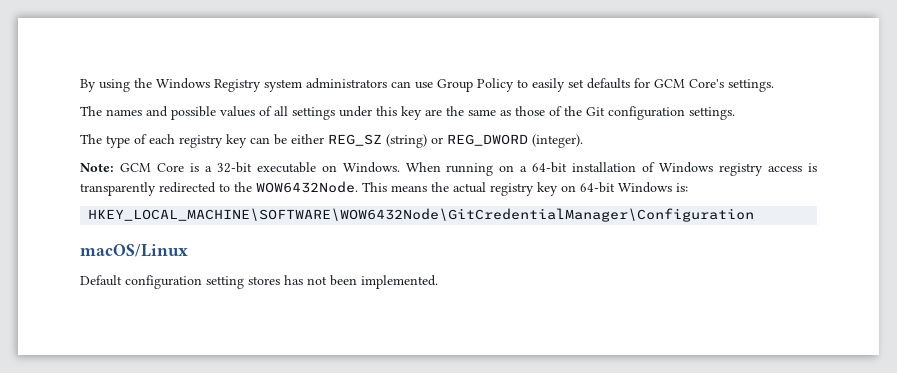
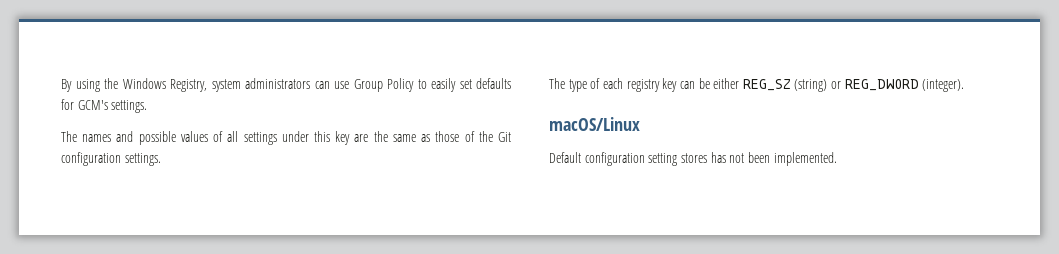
[214,79,261,92] Registry -> [170,79,207,92] Registry,
[654,79,724,88] GCM Core's -> [77,100,108,110] GCM's
[80,162,818,176] [80,181,688,196] [88,208,755,222] // Note: GCM Core is a 32-bit executable on Windows. When running on a 64-bit installation of Windows registry access is transparently redirected to the WOW6432Node. This means the actual registry key on 64-bit Windows is: // HKEY_LOCAL_MACHINE\SOFTWARE\WOW6432Node\GitCredentialManager\Configuration -> (965, 85) none

